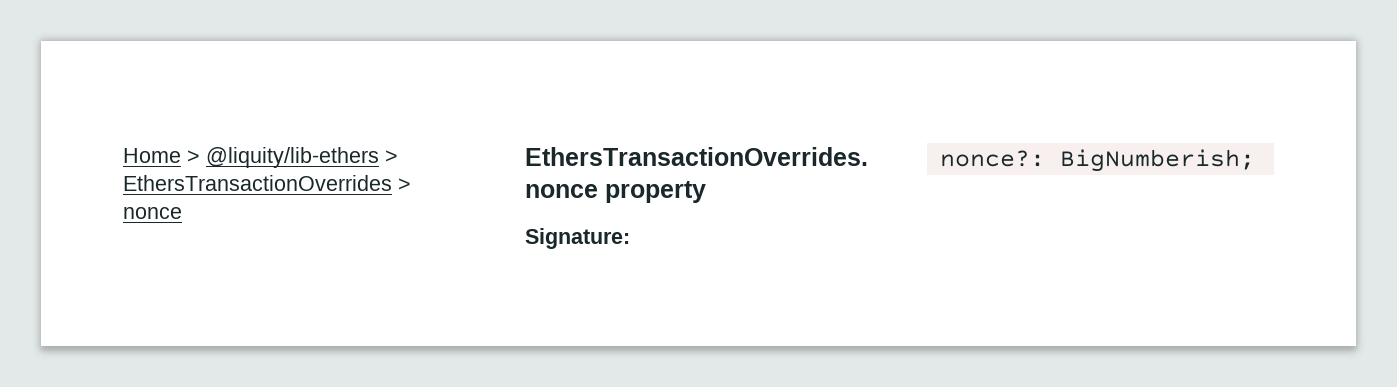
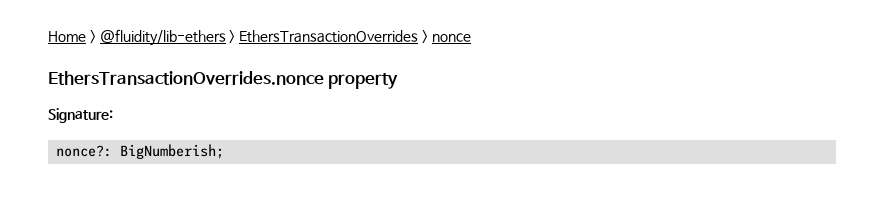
[206,147,379,168] @liquity/lib-ethers -> [99,29,226,46] @fluidity/lib-ethers

